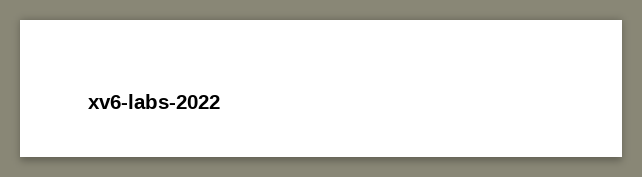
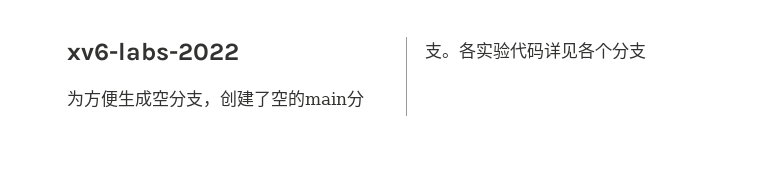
(220, 101) none -> [67,90,364,108] [425,42,646,60] // 为方便生成空分支，创建了空的main分支。各实验代码详见各个分支

